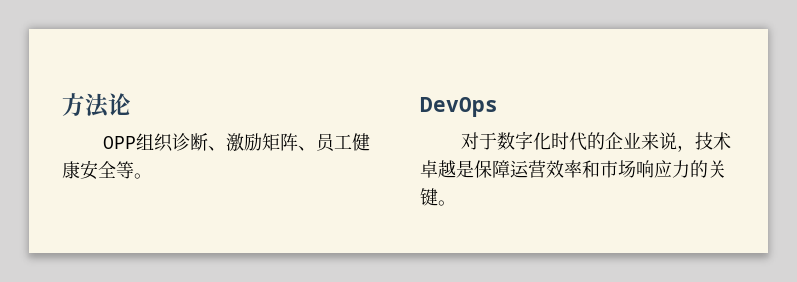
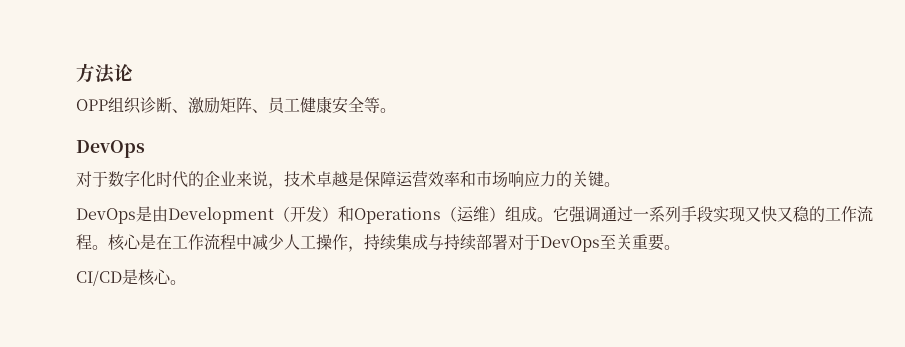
(456, 203) none -> [76,206,873,224] [76,234,680,252] [76,269,186,286] // DevOps是由Development（开发）和Operations（运维）组成。它强调通过一系列手段实现又快又稳的工作流程。核心是在工作流程中减少人工操作，持续集成与持续部署对于DevOps至关重要。 // CI/CD是核心。

